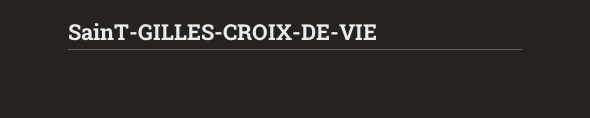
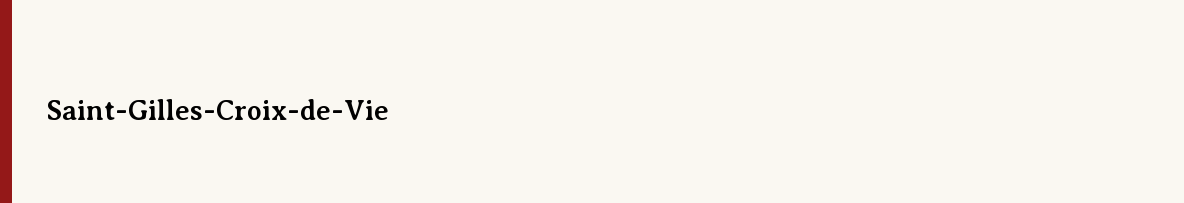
[68,23,377,41] SainT-GILLES-CROIX-DE-VIE -> [47,99,389,120] Saint-Gilles-Croix-de-Vie

